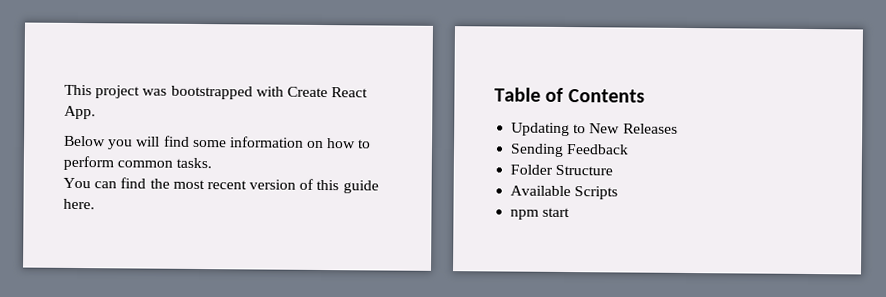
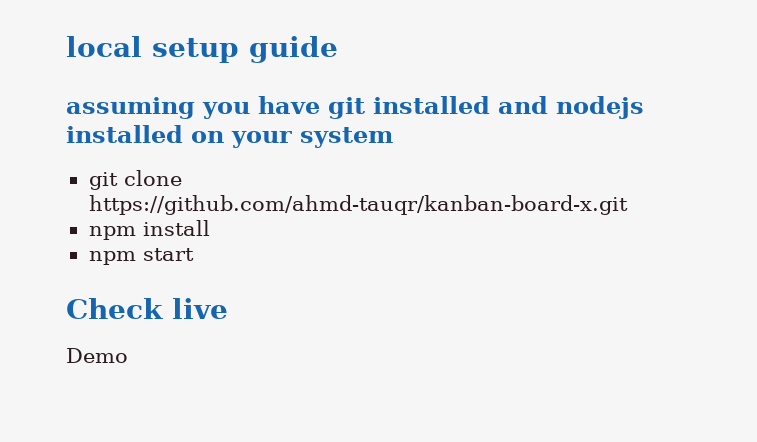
[64,84,369,100] [64,105,96,120] [64,135,372,150] [63,155,213,171] [63,177,379,194] [63,198,95,210] [494,87,645,103] [511,122,678,137] [510,143,630,157] [510,164,614,176] [510,185,619,200] This project was bootstrapped with Create React App. // Below you will find some information on how to perform common tasks. // You can find the most recent version of this guide here. // Table of Contents // Updating to New Releases // Sending Feedback // Folder Structure // Available Scripts -> [66,36,338,63] [66,96,644,119] [66,125,393,148] [88,170,182,190] [88,195,628,215] [88,220,210,240] local setup guide // assuming you have git installed and nodejs installed on your system // git clone https://github.com/ahmd-tauqr/kanban-board-x.git // npm install
(571, 212) none -> [66,298,228,319] [66,348,128,363] // Check live // Demo

